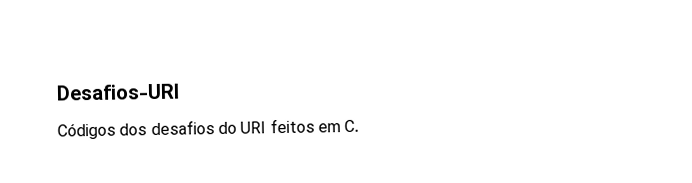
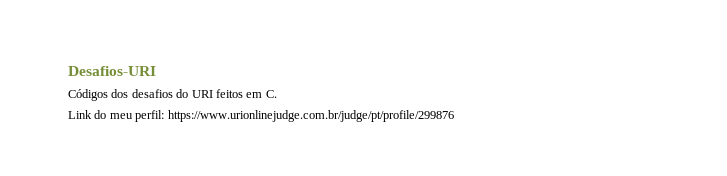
(360, 126) none -> [68,110,454,122] // Link do meu perfil: https://www.urionlinejudge.com.br/judge/pt/profile/299876

